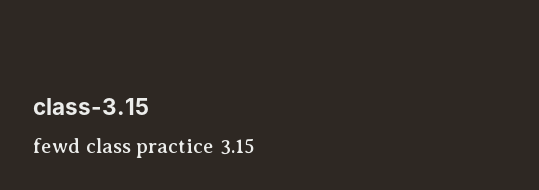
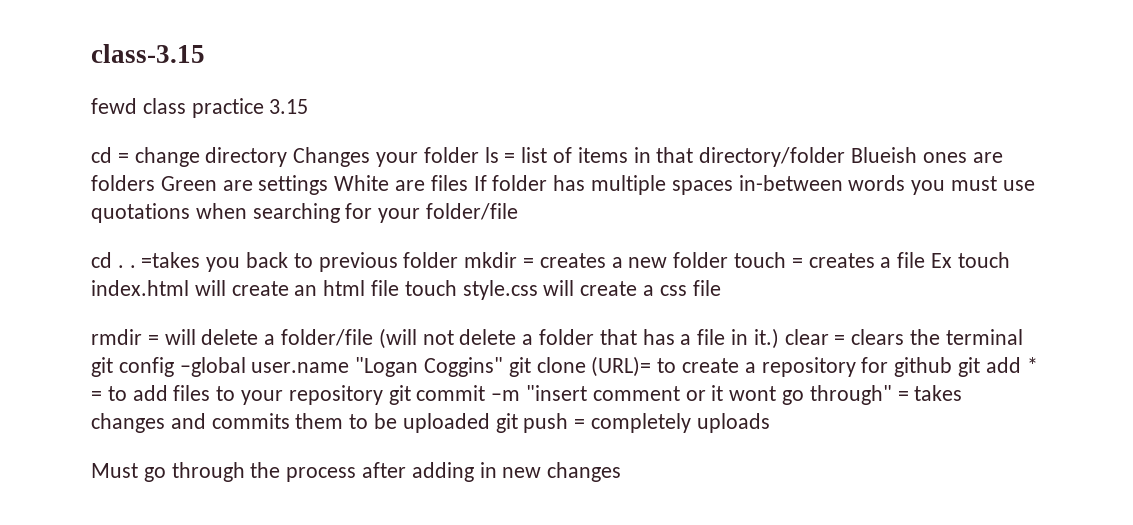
(255, 146) none -> [91,147,1003,167] [91,175,1035,195] [91,203,519,223] [91,252,1010,272] [91,280,721,300] [91,328,1023,349] [91,356,1038,377] [91,385,963,405] [91,413,770,433] [91,462,622,482] // cd = change directory Changes your folder ls = list of items in that directory/folder Blueish ones are folders Green are settings White are files If folder has multiple spaces in-between words you must use quotations when searching for your folder/file // cd . . =takes you back to previous folder mkdir = creates a new folder touch = creates a file Ex touch index.html will create an html file touch style.css will create a css file // rmdir = will delete a folder/file (will not delete a folder that has a file in it.) clear = clears the terminal git config –global user.name "Logan Coggins" git clone (URL)= to create a repository for github git add * = to add files to your repository git commit –m "insert comment or it wont go through" = takes changes and commits them to be uploaded git push = completely uploads // Must go through the process after adding in new changes

